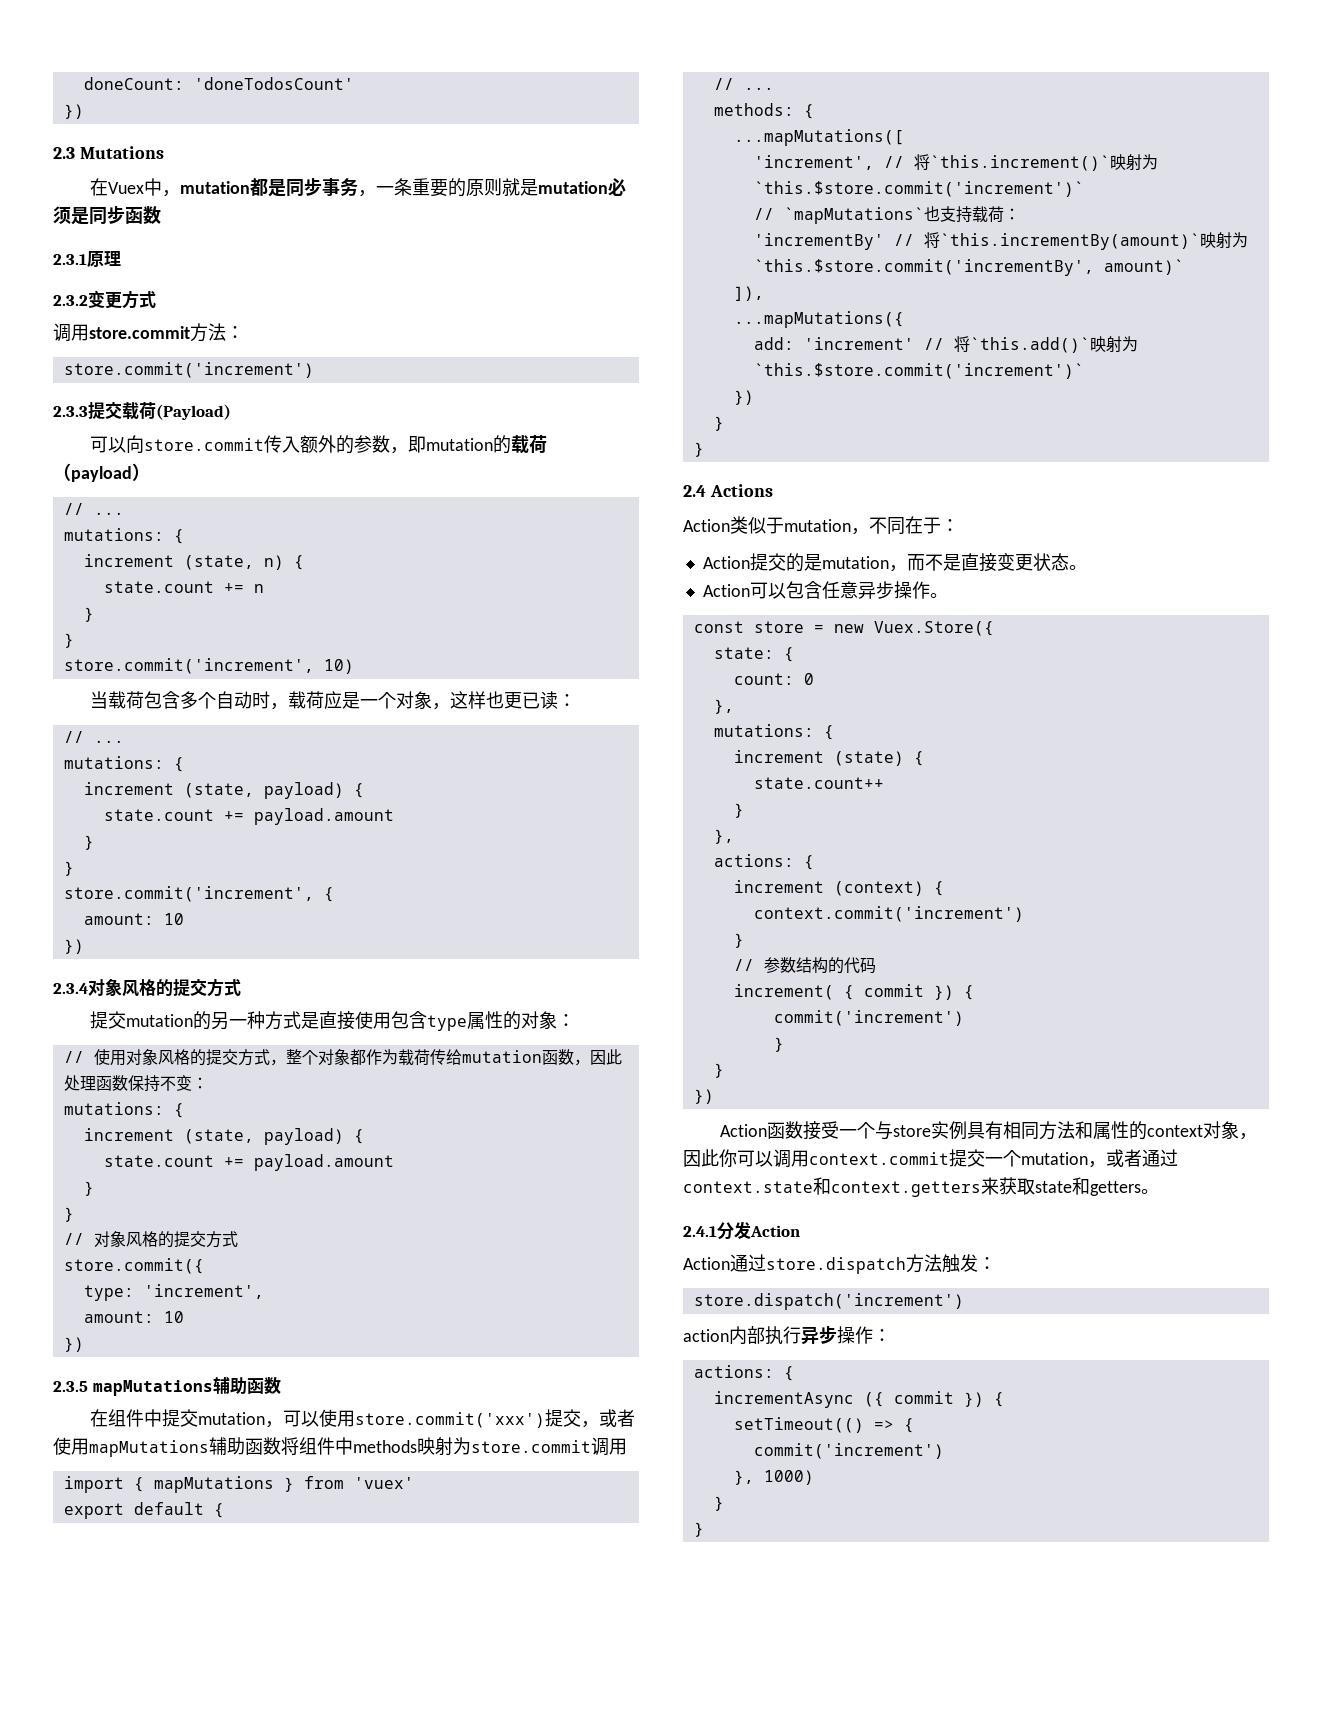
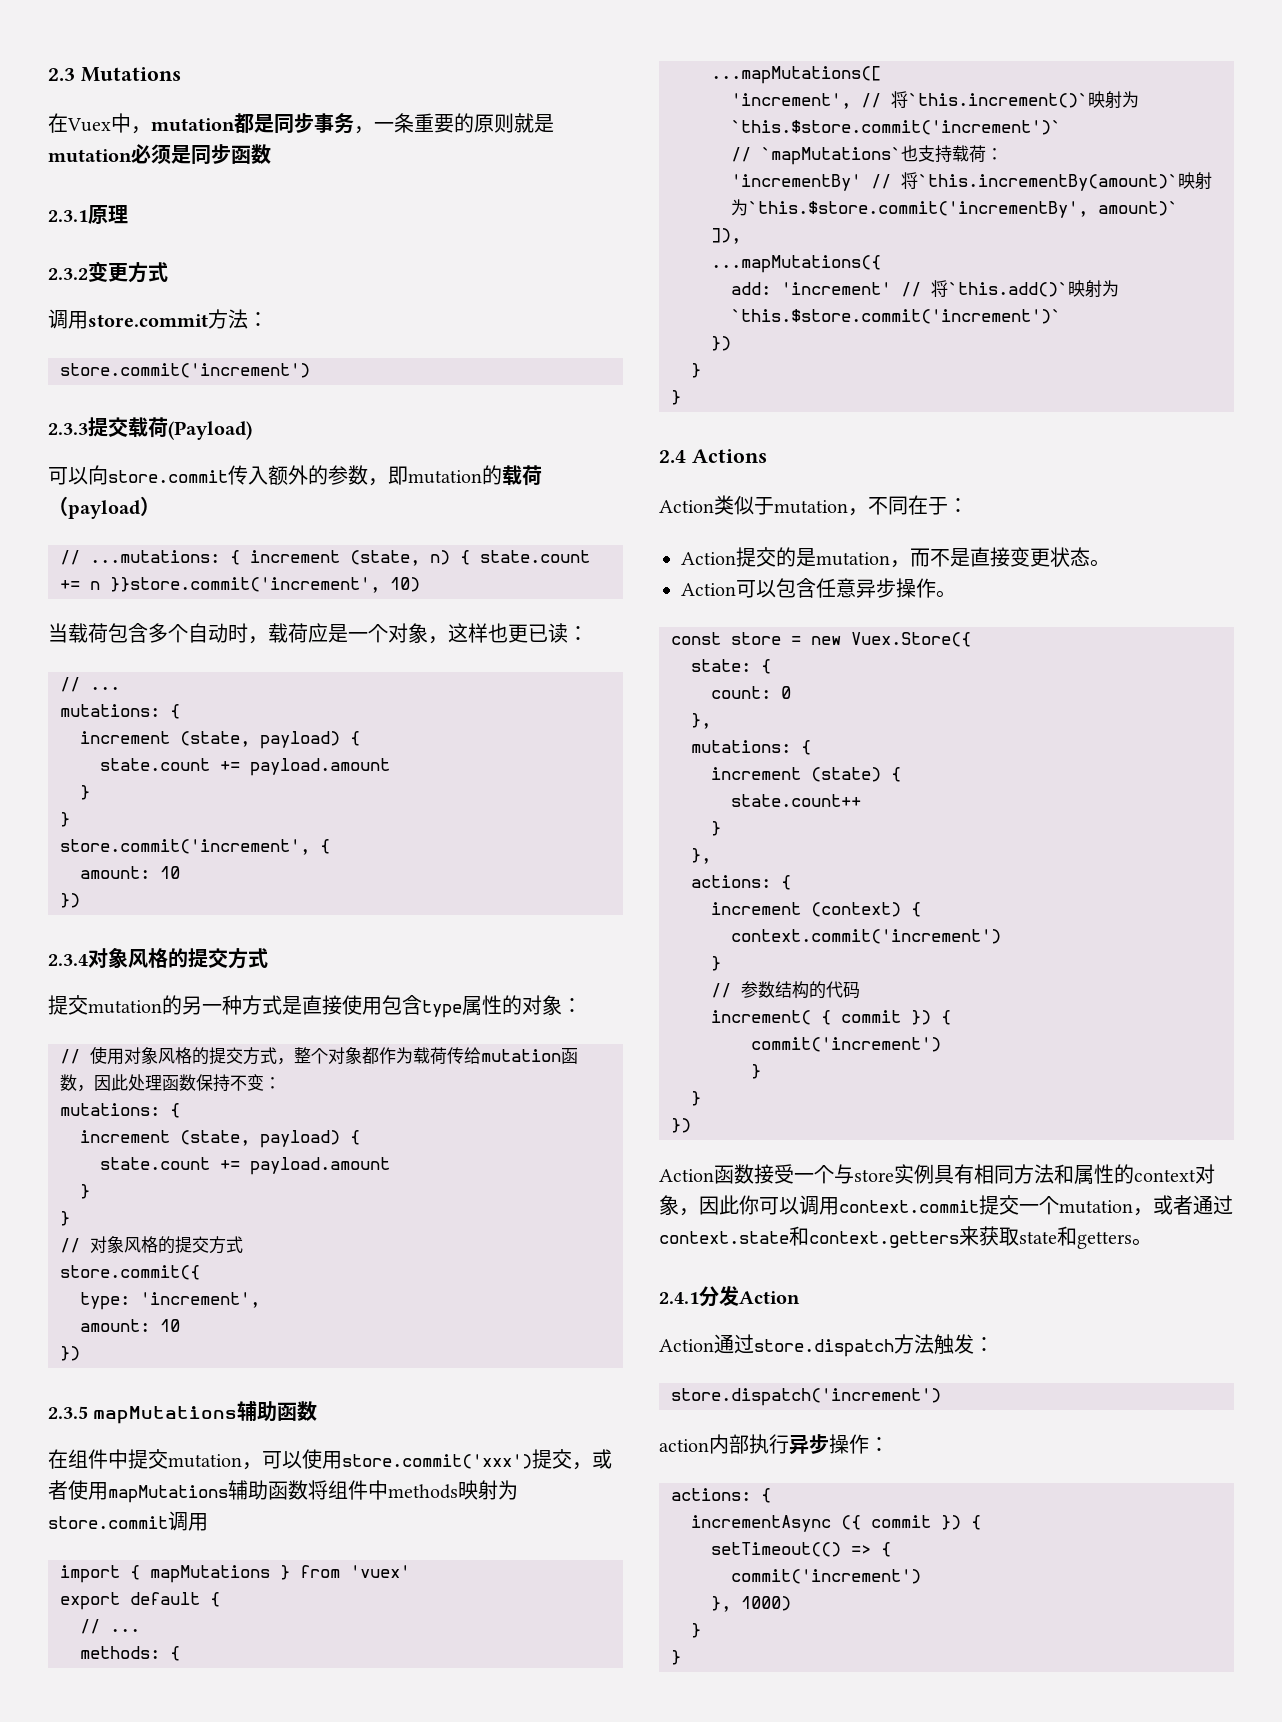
[83,77,354,90] [63,104,84,119] doneCount: 'doneTodosCount' // }) // -> (48, 74) none
[93,512,124,515] [63,528,184,544] ... // mutations: { // -> [90,550,240,565] ...mutations: {
(304, 562) // -> (470, 557) none
[83,607,94,622] [63,633,74,648] [63,658,314,674] // } // } // store.commit('increment', -> [110,577,380,593] }}store.commit('increment',

